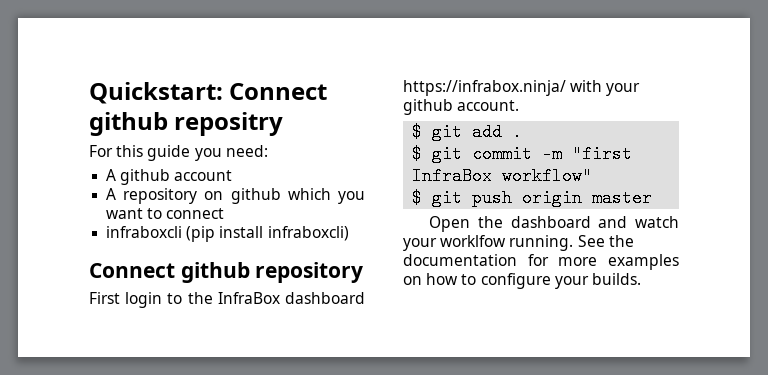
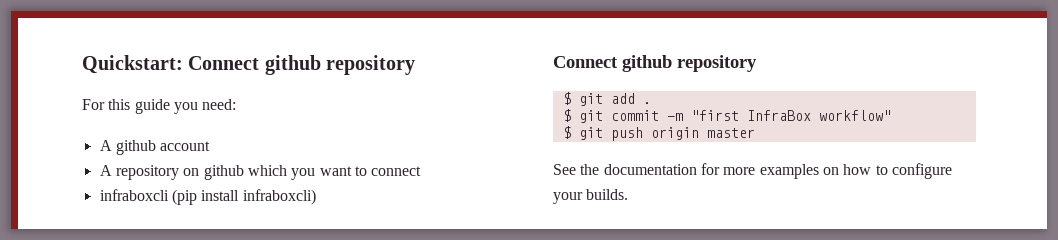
[174,112,284,136] repositry -> [326,55,416,75] repository
[89,292,365,308] [403,80,641,96] [403,99,520,115] // First login to the InfraBox dashboard https://infrabox.ninja/ with your github account. -> (757, 63) none
[429,216,679,232] [403,235,574,251] Open the dashboard and watch your worklfow running. -> (755, 133) none

